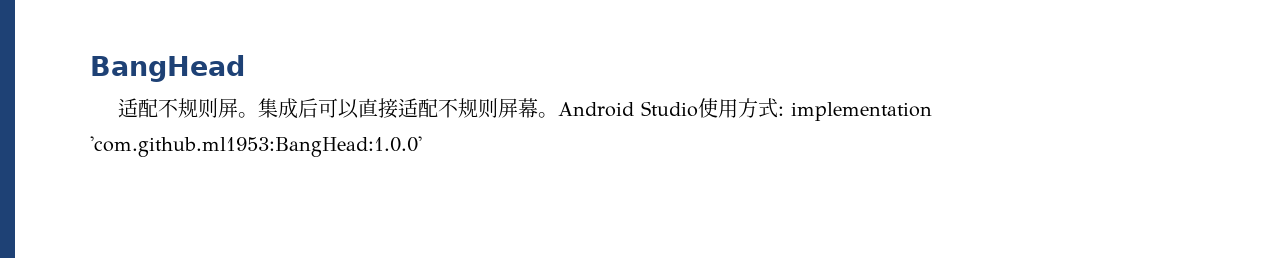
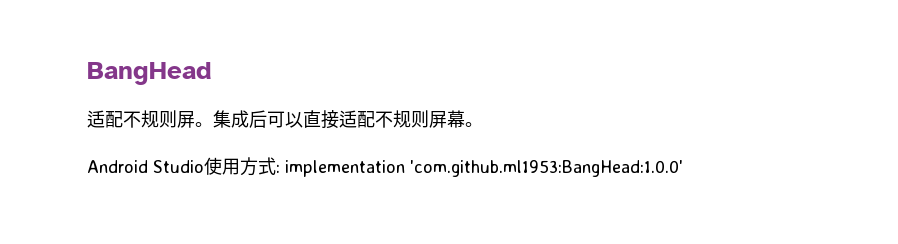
(558, 115) none -> (483, 124) //

